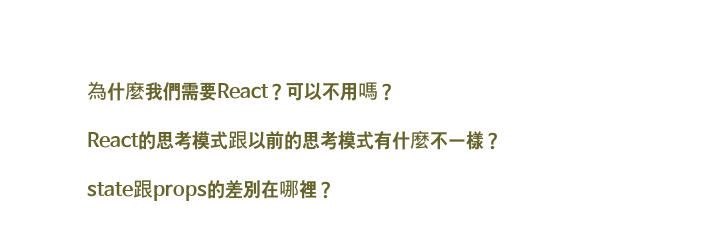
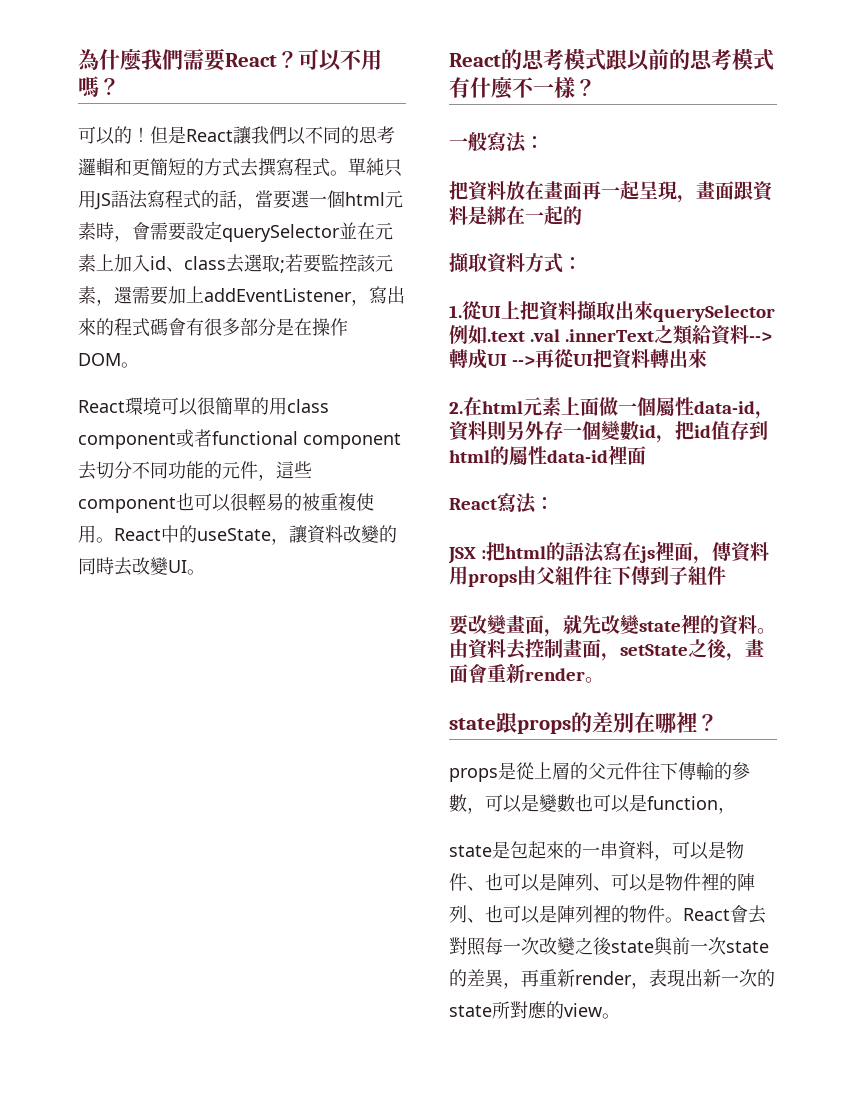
(396, 92) none -> [78,126,395,145] [78,158,402,177] [78,190,403,210] [78,221,393,242] [78,254,393,273] [78,286,405,306] [78,318,348,337] [78,353,139,368] [78,397,329,416] [78,429,401,449] [78,461,312,481] [78,493,374,513] [78,525,397,545] [78,557,205,576] // 可以的！但是React讓我們以不同的思考邏輯和更簡短的方式去撰寫程式。單純只用JS語法寫程式的話，當要選一個html元素時，會需要設定querySelector並在元素上加入id、class去選取;若要監控該元素，還需要加上addEventListener，寫出來的程式碼會有很多部分是在操作DOM。 // React環境可以很簡單的用class component或者functional component去切分不同功能的元件，這些component也可以很輕易的被重複使用。React中的useState，讓資料改變的同時去改變UI。
(502, 141) none -> [449,132,544,153] [449,180,774,203] [449,205,582,225] [449,253,582,274] [449,301,775,322] [449,325,773,346] [449,349,708,370] [449,397,774,419] [449,421,768,443] [449,445,646,466] [449,493,554,514] [448,541,770,564] [449,566,726,587] [449,614,776,637] [449,639,764,661] [449,663,604,683] // 一般寫法： // 把資料放在畫面再一起呈現，畫面跟資料是綁在一起的 // 擷取資料方式： // 1.從UI上把資料擷取出來querySelector例如.text .val .innerText之類給資料-->轉成UI -->再從UI把資料轉出來 // 2.在html元素上面做一個屬性data-id，資料則另外存一個變數id，把id值存到html的屬性data-id裡面 // React寫法： // JSX :把html的語法寫在js裡面，傳資料用props由父組件往下傳到子組件 // 要改變畫面，就先改變state裡的資料。由資料去控制畫面，setState之後，畫面會重新render。
(335, 190) none -> [449,762,750,782] [449,794,736,814] [449,841,744,861] [449,873,755,892] [449,905,766,924] [449,936,769,956] [449,969,775,989] [449,1001,620,1019] // props是從上層的父元件往下傳輸的參數，可以是變數也可以是function， // state是包起來的一串資料，可以是物件、也可以是陣列、可以是物件裡的陣列、也可以是陣列裡的物件。React會去對照每一次改變之後state與前一次state的差異，再重新render，表現出新一次的state所對應的view。

